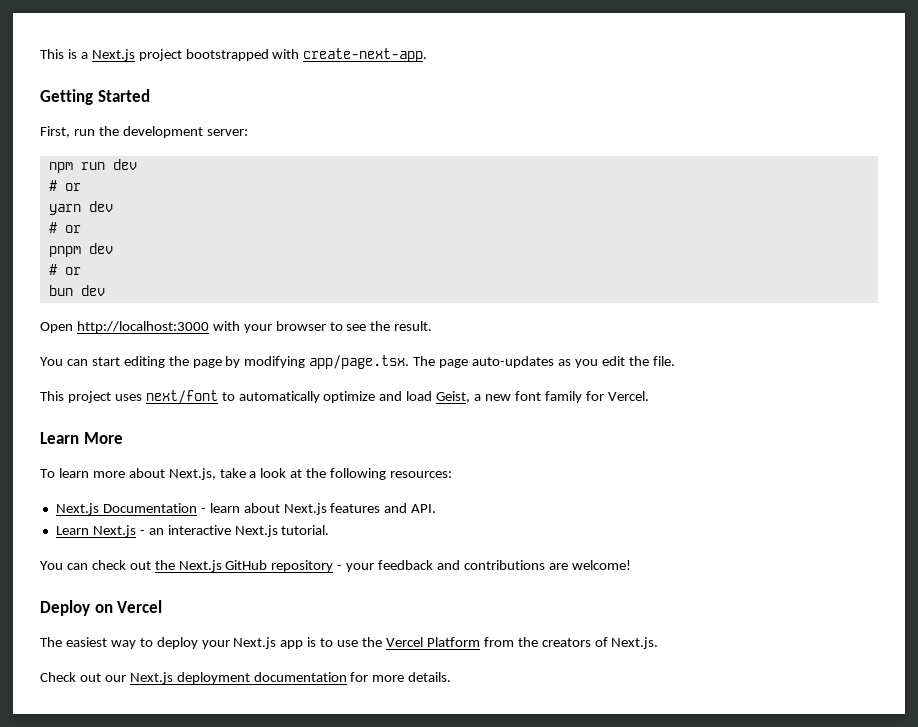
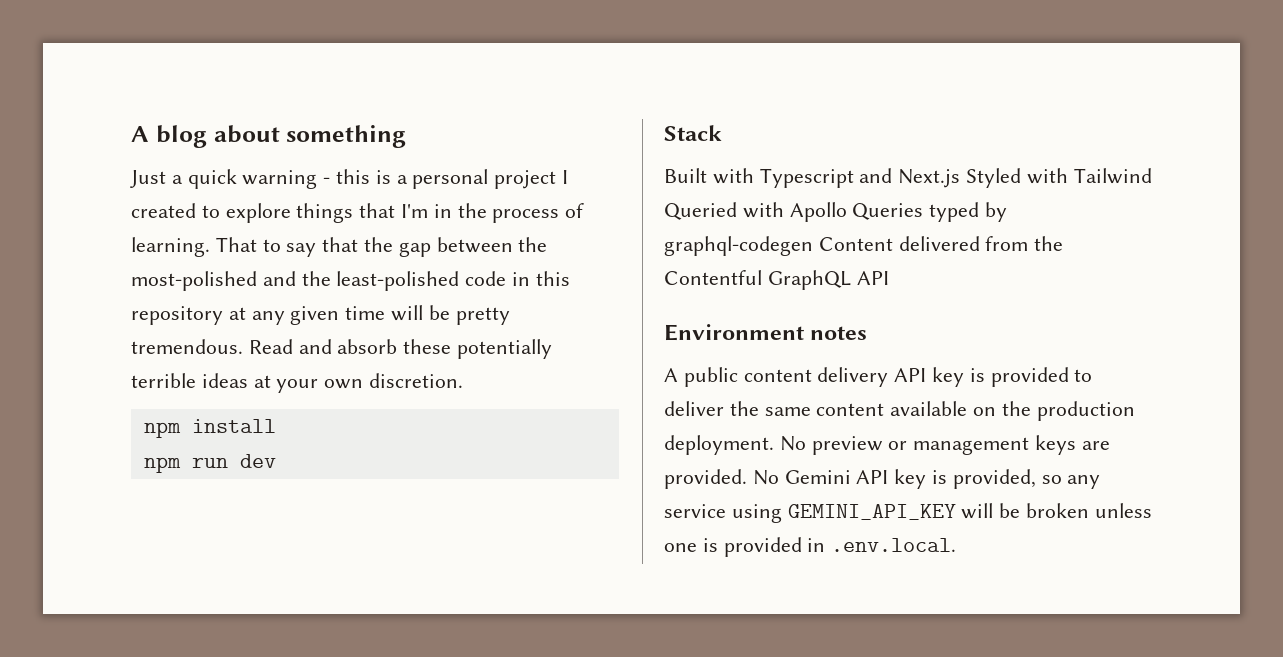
[40,48,428,62] [40,89,150,105] [40,126,248,138] [48,159,137,173] [48,180,81,191] [48,201,113,215] [48,222,81,233] [48,243,113,257] [48,264,81,275] [48,285,105,296] [40,321,433,333] [40,355,675,369] [40,390,649,404] [40,432,123,444] [40,468,453,480] [55,503,437,515] [55,525,330,537] [40,560,631,572] [40,600,163,616] [40,637,659,649] [40,672,452,684] This is a Next.js project bootstrapped with create-next-app. // Getting Started // First, run the development server: // npm run dev // # or // yarn dev // # or // pnpm dev // # or // bun dev // Open http://localhost:3000 with your browser to see the result. // You can start editing the page by modifying app/page.tsx. The page auto-updates as you edit the file. // This project uses next/font to automatically optimize and load Geist, a new font family for Vercel. // Learn More // To learn more about Next.js, take a look at the following resources: // Next.js Documentation - learn about Next.js features and API. // Learn Next.js - an interactive Next.js tutorial. // You can check out the Next.js GitHub repository - your feedback and contributions are welcome! // Deploy on Vercel // The easiest way to deploy your Next.js app is to use the Vercel Platform from the creators of Next.js. // Check out our Next.js deployment documentation for more details. -> [131,125,407,148] [130,169,569,189] [131,203,585,223] [131,237,548,257] [131,271,570,291] [131,305,510,325] [131,339,553,359] [131,373,464,393] [143,419,276,438] [143,454,276,473] [664,125,722,141] [664,168,1152,188] [664,202,1008,222] [664,236,1064,256] [664,270,889,290] [664,324,868,341] [664,367,1093,387] [664,401,1135,421] [664,435,1110,455] [664,469,1101,489] [664,503,1152,523] [664,537,957,557] A blog about something // Just a quick warning - this is a personal project I created to explore things that I'm in the process of learning. That to say that the gap between the most-polished and the least-polished code in this repository at any given time will be pretty tremendous. Read and absorb these potentially terrible ideas at your own discretion. // npm install // npm run dev // Stack // Built with Typescript and Next.js Styled with Tailwind Queried with Apollo Queries typed by graphql-codegen Content delivered from the Contentful GraphQL API // Environment notes // A public content delivery API key is provided to deliver the same content available on the production deployment. No preview or management keys are provided. No Gemini API key is provided, so any service using GEMINI_API_KEY will be broken unless one is provided in .env.local.

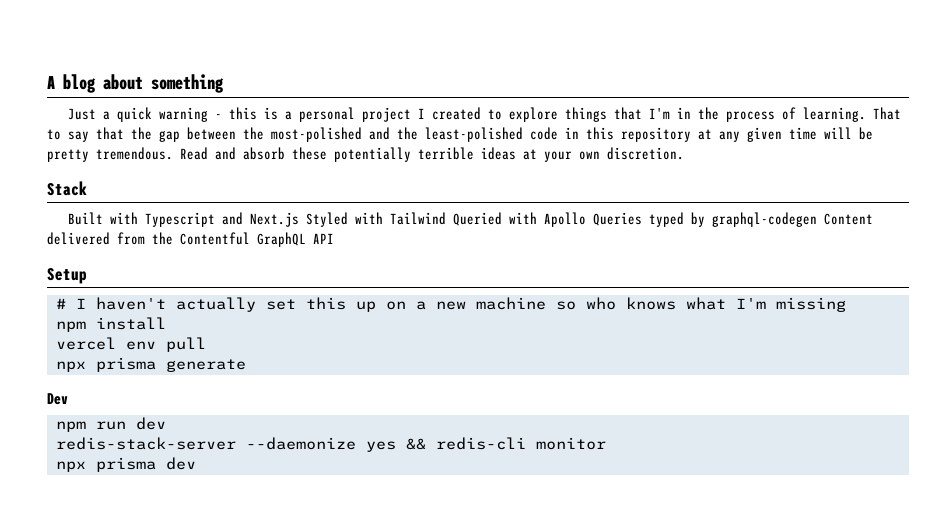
[143,419,276,438] [143,454,276,473] // npm install // npm run dev -> (684, 153) none
[664,324,868,341] [664,367,1093,387] [664,401,1135,421] [664,435,1110,455] [664,469,1101,489] [664,503,1152,523] [664,537,957,557] Environment notes // A public content delivery API key is provided to deliver the same content available on the production deployment. No preview or management keys are provided. No Gemini API key is provided, so any service using GEMINI_API_KEY will be broken unless one is provided in .env.local. -> [47,268,87,284] [55,297,846,312] [55,317,166,332] [55,337,206,352] [55,357,246,372] [47,393,68,405] [55,417,166,432] [55,437,606,452] [55,457,196,472] Setup // # I haven't actually set this up on a new machine so who knows what I'm missing // npm install // vercel env pull // npx prisma generate // Dev // npm run dev // redis-stack-server --daemonize yes && redis-cli monitor // npx prisma dev

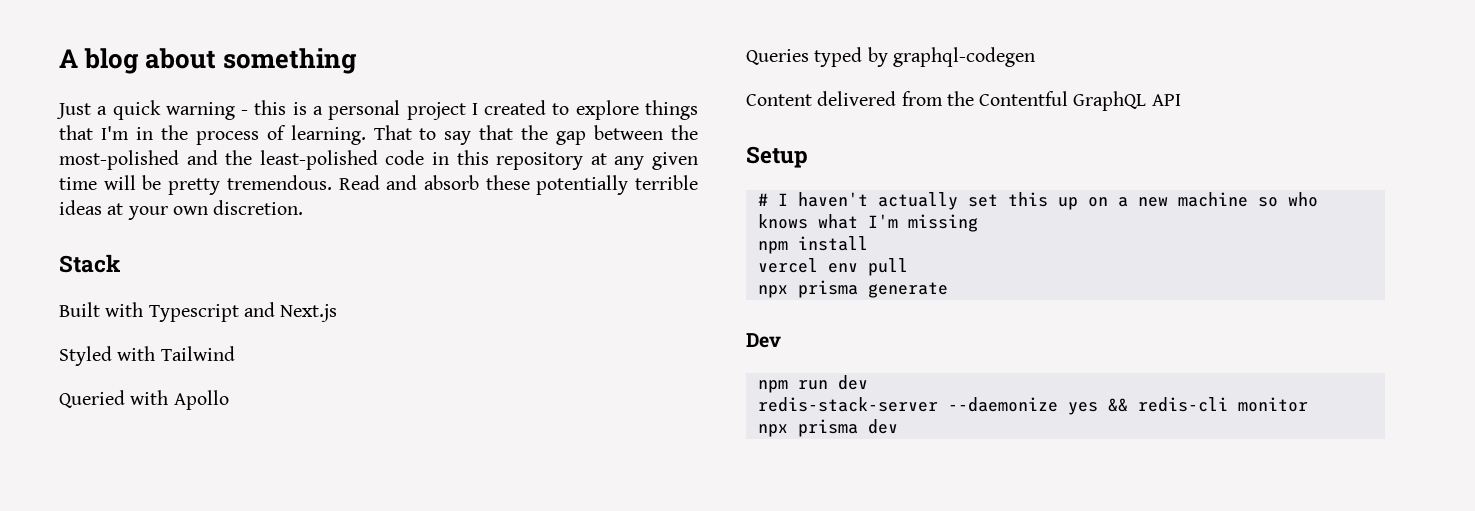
(299, 219) none -> (338, 313) //
(446, 218) none -> (235, 353) //
(586, 219) none -> (229, 400) //
(817, 219) none -> (1035, 57) //

